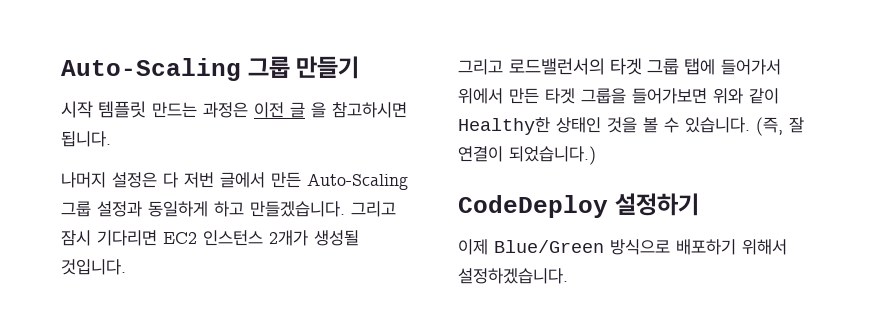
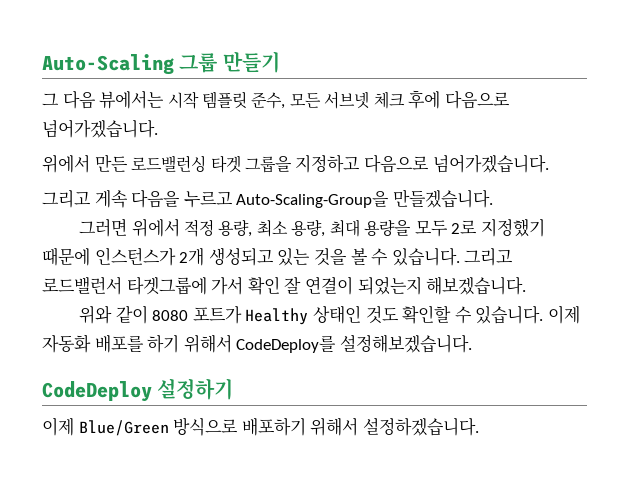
[61,101,407,118] [61,131,111,147] [61,172,408,190] [61,201,396,217] [61,230,359,246] [61,259,126,275] [458,58,781,75] [458,88,779,104] [458,117,804,136] [458,146,596,165] 시작 템플릿 만드는 과정은 이전 글 을 참고하시면 됩니다. // 나머지 설정은 다 저번 글에서 만든 Auto-Scaling 그룹 설정과 동일하게 하고 만들겠습니다. 그리고 잠시 기다리면 EC2 인스턴스 2개가 생성될 것입니다. // 그리고 로드밸런서의 타겟 그룹 탭에 들어가서 위에서 만든 타겟 그룹을 들어가보면 위와 같이 Healthy한 상태인 것을 볼 수 있습니다. (즉, 잘 연결이 되었습니다.) -> [42,90,510,109] [42,119,158,138] [42,154,549,173] [42,189,493,208] [78,218,546,237] [42,247,514,266] [42,276,527,295] [78,305,580,325] [42,334,472,353] 그 다음 뷰에서는 시작 템플릿 준수, 모든 서브넷 체크 후에 다음으로 넘어가겠습니다. // 위에서 만든 로드밸런싱 타겟 그룹을 지정하고 다음으로 넘어가겠습니다. // 그리고 게속 다음을 누르고 Auto-Scaling-Group을 만들겠습니다. // 그러면 위에서 적정 용량, 최소 용량, 최대 용량을 모두 2로 지정했기 때문에 인스턴스가 2개 생성되고 있는 것을 볼 수 있습니다. 그리고 로드밸런서 타겟그룹에 가서 확인 잘 연결이 되었는지 해보겠습니다. // 위와 같이 8080 포트가 Healthy 상태인 것도 확인할 수 있습니다. 이제 자동화 배포를 하기 위해서 CodeDeploy를 설정해보겠습니다.

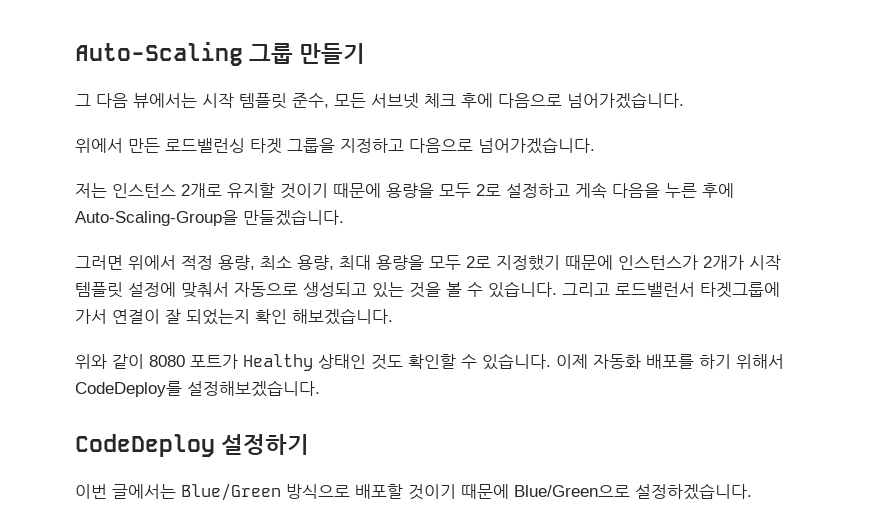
[42,189,233,208] 그리고 게속 다음을 누르고 -> [75,182,734,199] 저는 인스턴스 2개로 유지할 것이기 때문에 용량을 모두 2로 설정하고 게속 다음을 누른 후에
[179,247,205,266] 2개 -> [703,255,781,270] [75,282,298,298] 2개가 시작 템플릿 설정에 맞춰서 자동으로
[247,276,422,295] 확인 잘 연결이 되었는지 -> [112,309,287,325] 연결이 잘 되었는지 확인
[42,417,359,436] 이제 Blue/Green 방식으로 배포하기 위해서 -> [75,483,630,501] 이번 글에서는 Blue/Green 방식으로 배포할 것이기 때문에 Blue/Green으로

